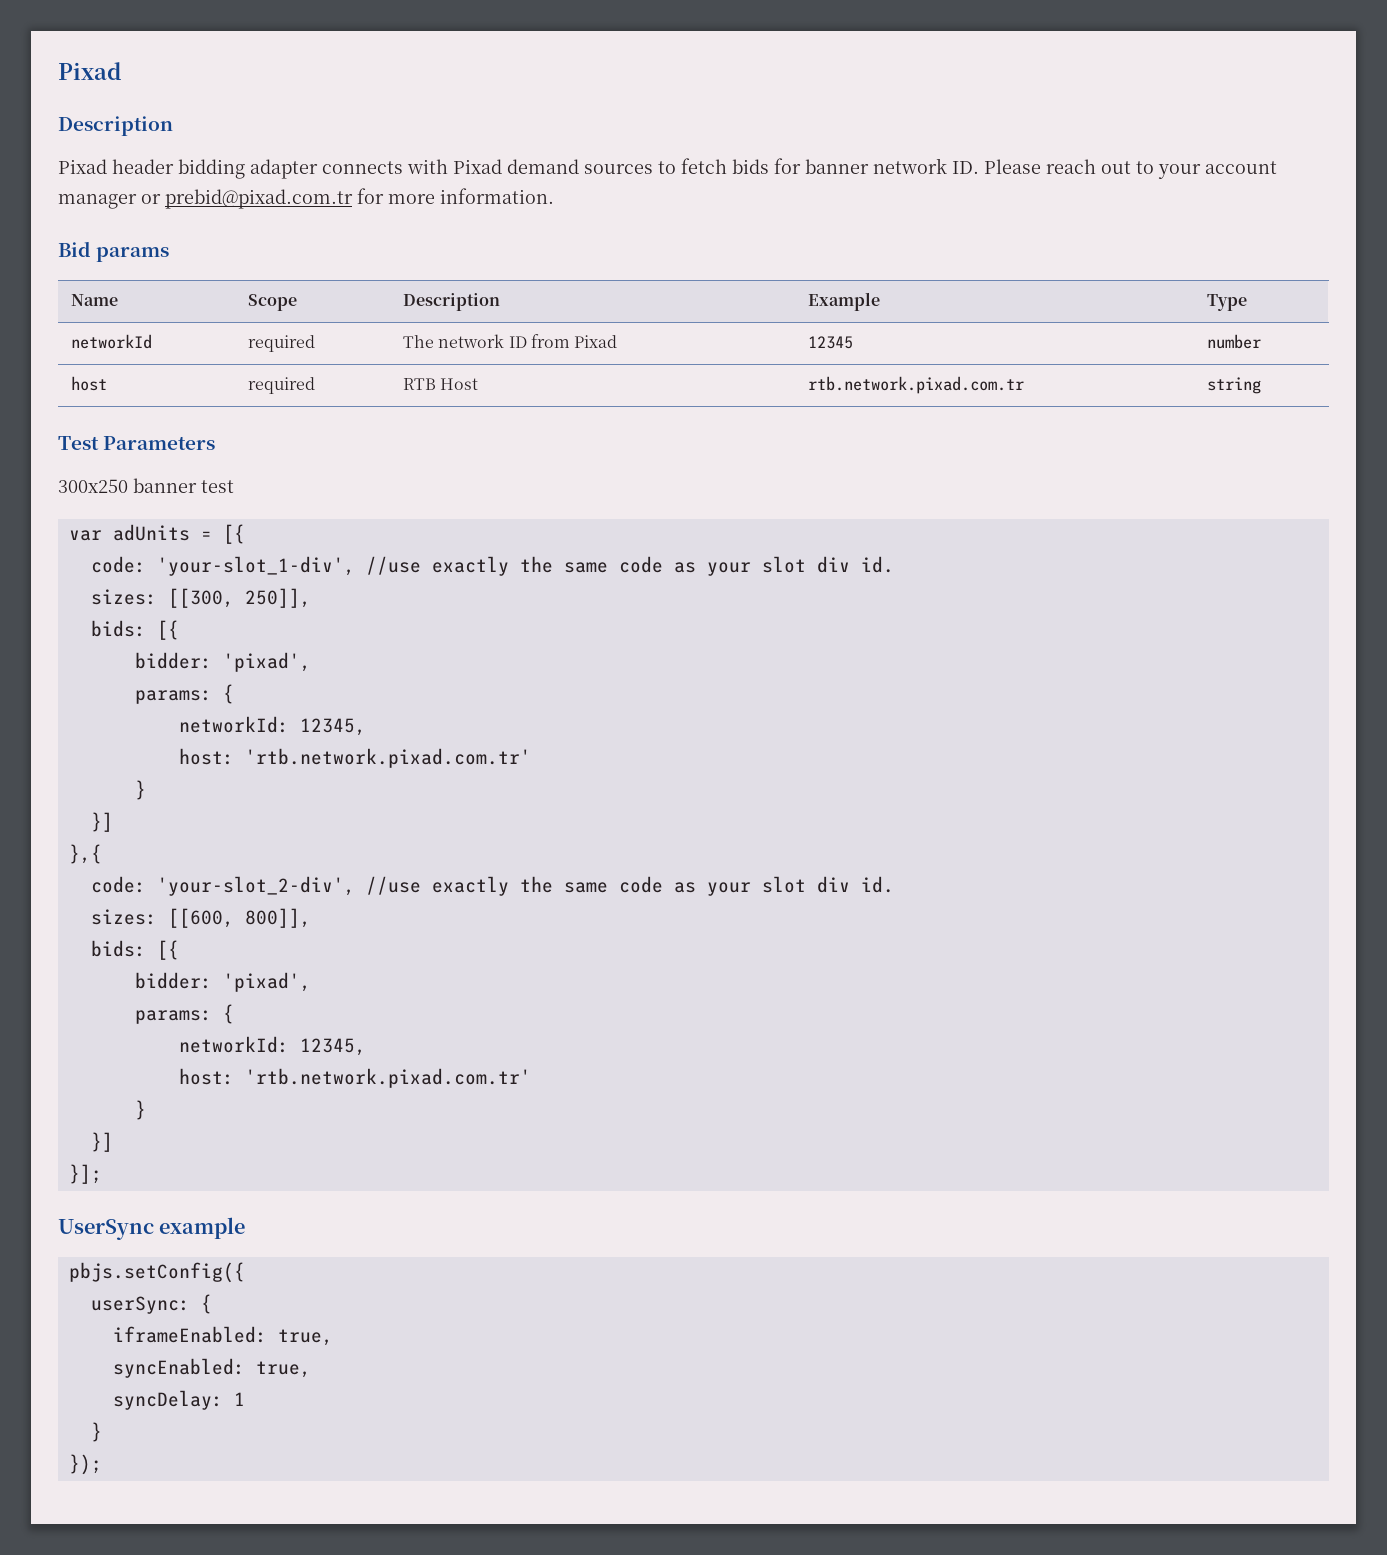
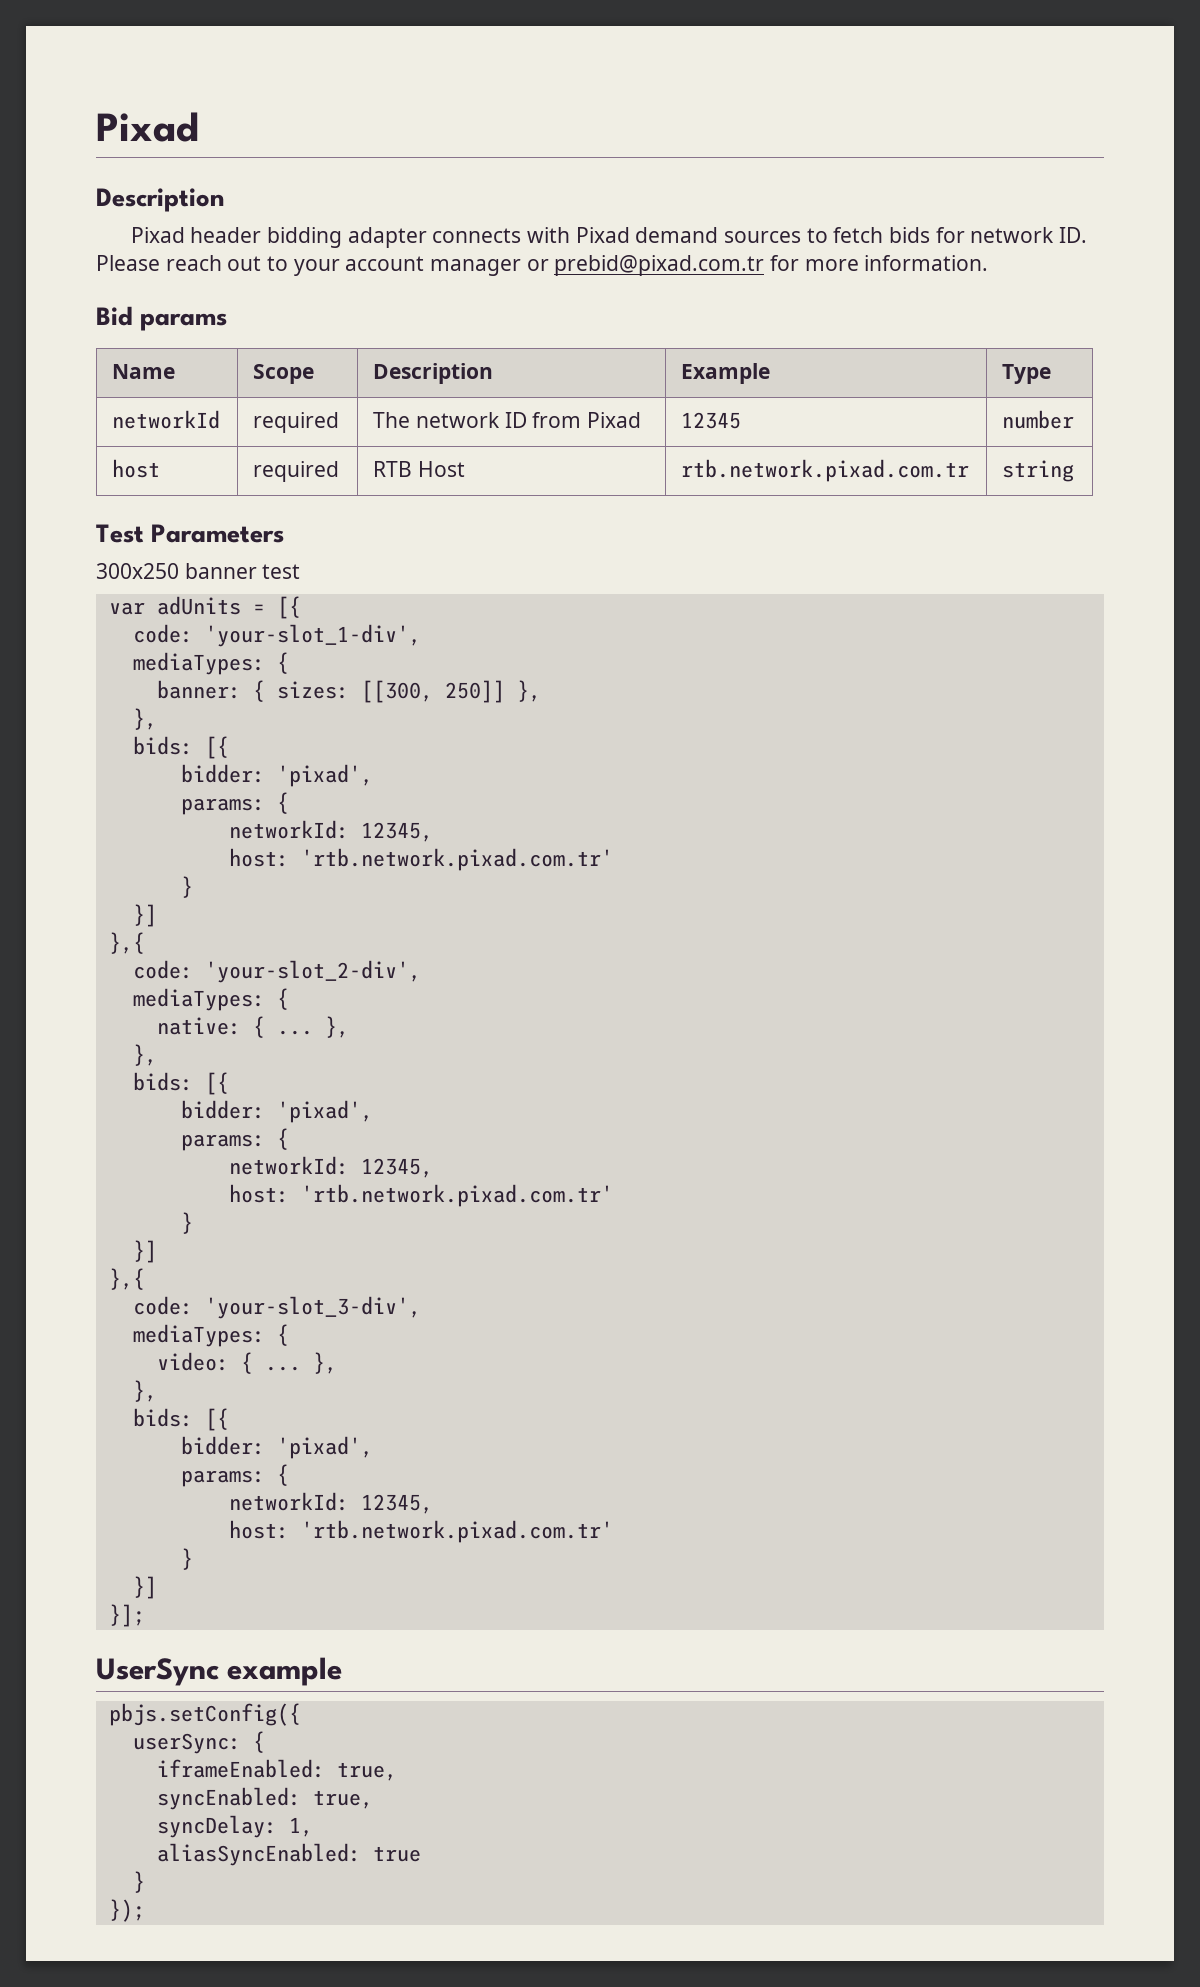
[805,159,869,174] banner -> (965, 235) none
[365,556,894,576] [90,588,311,608] //use exactly the same code as your slot div id. // sizes: [[300, 250]], -> [132,652,289,675] [156,680,541,703] [132,708,157,730] // mediaTypes: { // banner: { sizes: [[300, 250]] }, // },
[365,876,894,896] [90,908,311,928] //use exactly the same code as your slot div id. // sizes: [[600, 800]], -> [132,988,289,1011] [156,1016,349,1038] [132,1044,157,1066] [132,1072,229,1095] [180,1100,373,1123] [180,1128,289,1151] [228,1156,433,1178] [228,1184,613,1207] [180,1212,193,1234] [132,1240,157,1263] [108,1268,145,1290] [132,1296,421,1319] [132,1324,289,1347] [156,1352,337,1374] [132,1380,157,1402] // mediaTypes: { // native: { ... }, // }, // bids: [{ // bidder: 'pixad', // params: { // networkId: 12345, // host: 'rtb.network.pixad.com.tr' // } // }] // },{ // code: 'your-slot_3-div', // mediaTypes: { // video: { ... }, // },
[233,1392,245,1406] 1 -> [288,1817,313,1837] [156,1843,421,1866] 1, // aliasSyncEnabled: true

